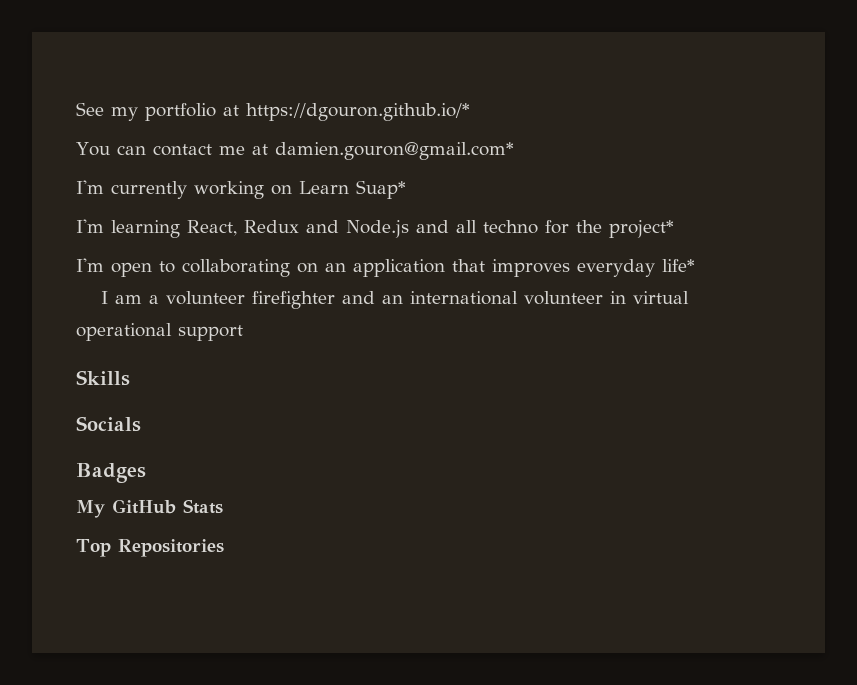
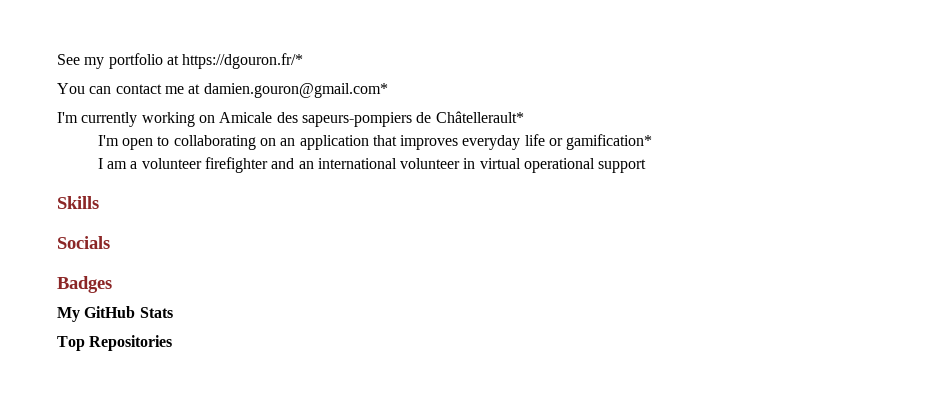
[246,103,470,121] https://dgouron.github.io/* -> [182,53,304,69] https://dgouron.fr/*
[299,180,406,199] [76,219,674,238] Learn Suap* // I'm learning React, Redux and Node.js and all techno for the project* -> [219,111,524,127] Amicale des sapeurs-pompiers de Châtellerault*
[662,259,695,272] life* -> [524,134,653,150] life or gamification*

